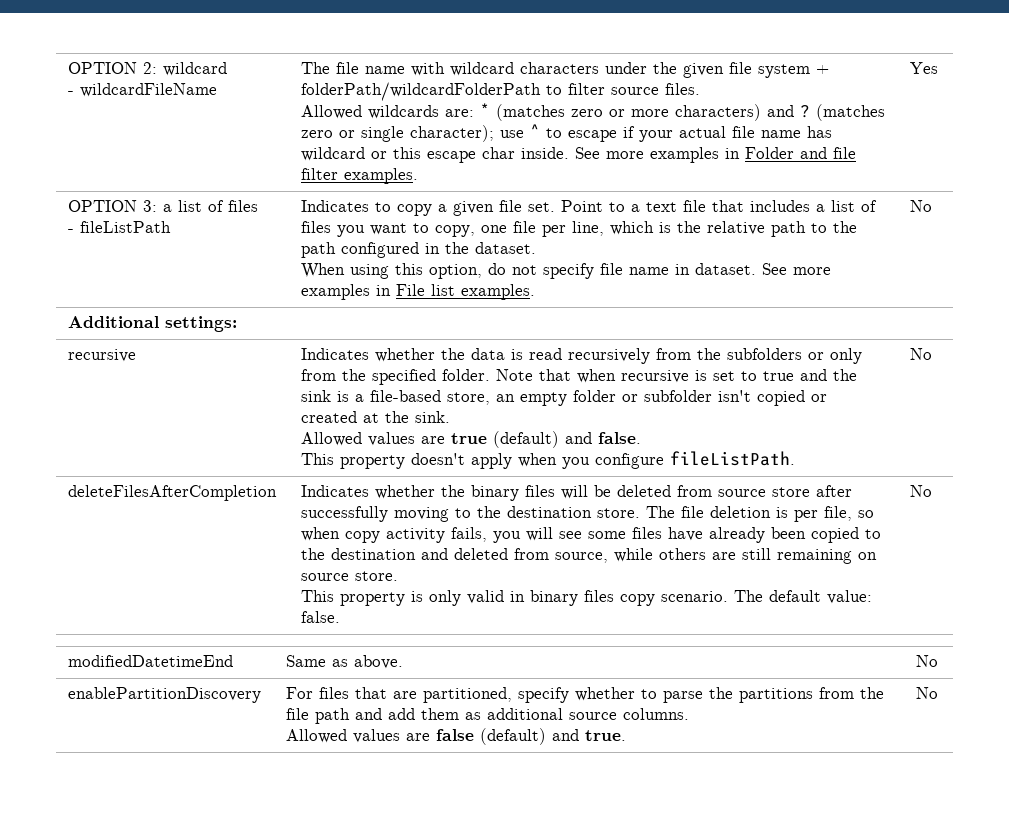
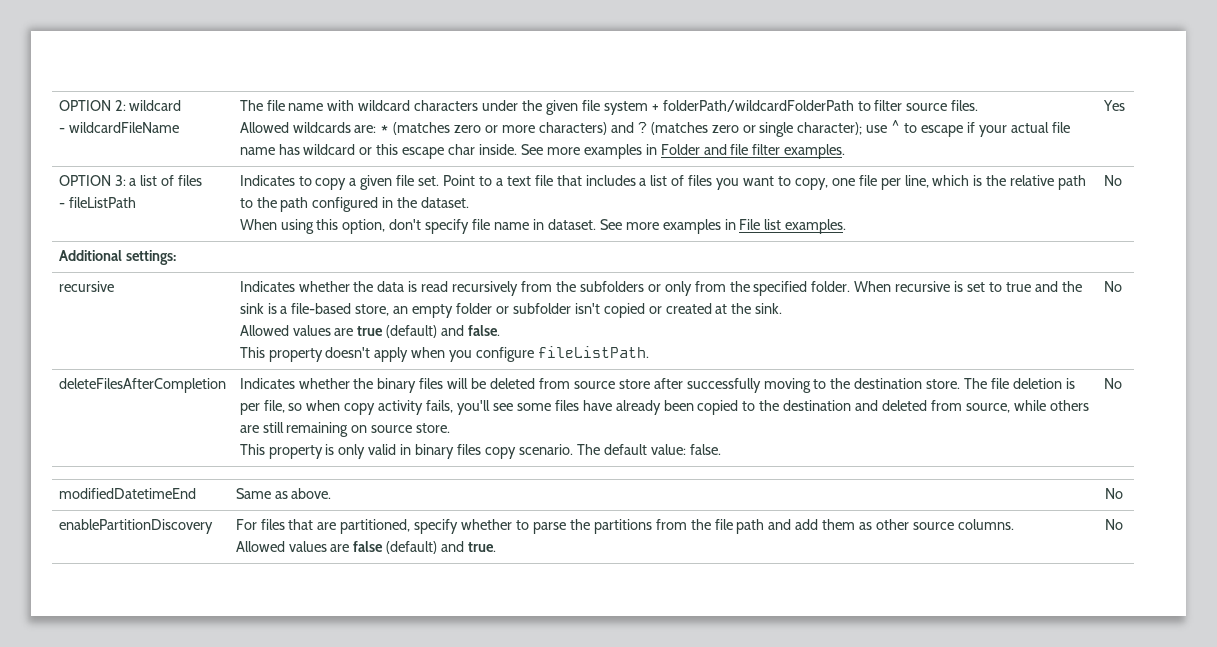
[488,263,538,275] do not -> [389,219,422,230] don't
[496,369,617,383] Note that when -> [854,281,892,292] When
[493,527,554,543] you will -> [457,400,491,415] you'll
[487,708,564,720] additional -> [876,519,910,530] other

